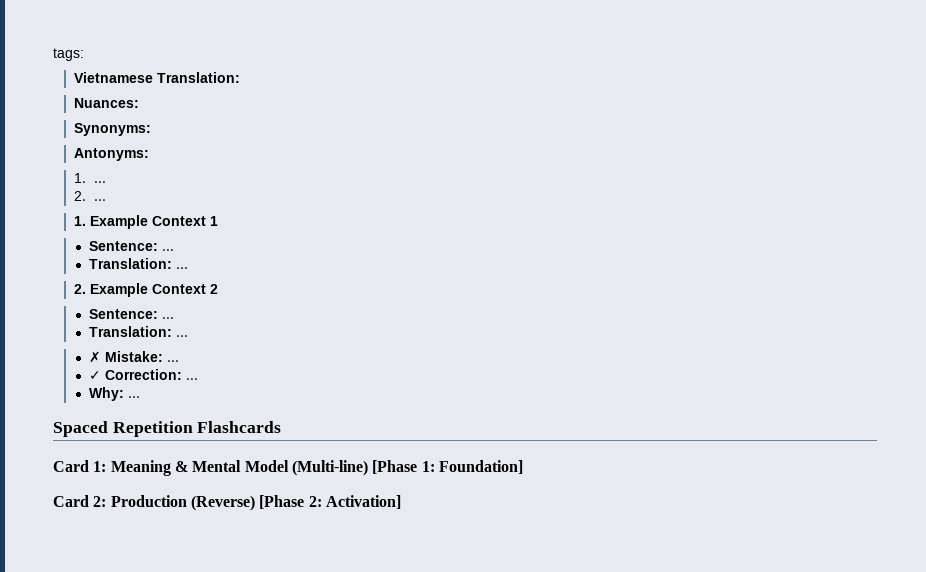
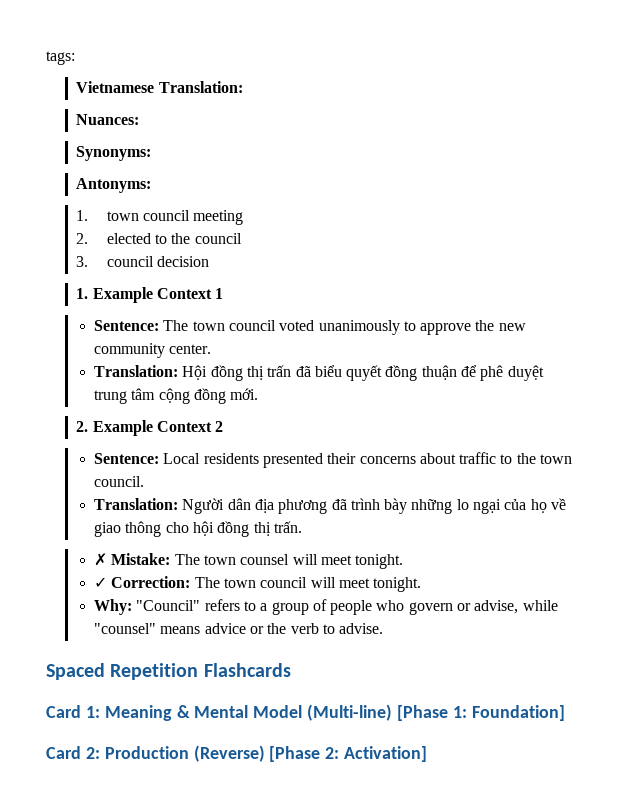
[94,181,107,183] [73,191,107,201] ... // 2. ... -> [106,210,244,225] [76,233,242,244] [76,256,209,267] town council meeting // 2. elected to the council // 3. council decision
[161,249,174,251] [88,258,188,269] ... // Translation: ... -> [163,320,526,335] [93,343,212,358] [93,365,544,381] [93,388,259,404] The town council voted unanimously to approve the new community center. // Translation: Hội đồng thị trấn đã biểu quyết đồng thuận để phê duyệt trung tâm cộng đồng mới.
[161,317,174,319] [88,326,188,337] [88,351,179,363] [88,369,198,380] [88,387,140,401] ... // Translation: ... // ✗ Mistake: ... // ✓ Correction: ... // Why: ... -> [163,452,573,468] [93,476,144,487] [93,498,567,514] [93,521,302,537] [93,553,404,569] [93,576,422,592] [93,599,558,615] [93,623,384,634] Local residents presented their concerns about traffic to the town council. // Translation: Người dân địa phương đã trình bày những lo ngại của họ về giao thông cho hội đồng thị trấn. // ✗ Mistake: The town counsel will meet tonight. // ✓ Correction: The town council will meet tonight. // Why: "Council" refers to a group of people who govern or advise, while "counsel" means advice or the verb to advise.

